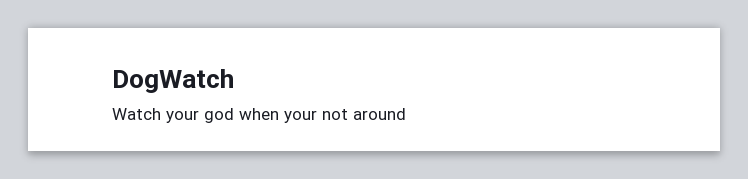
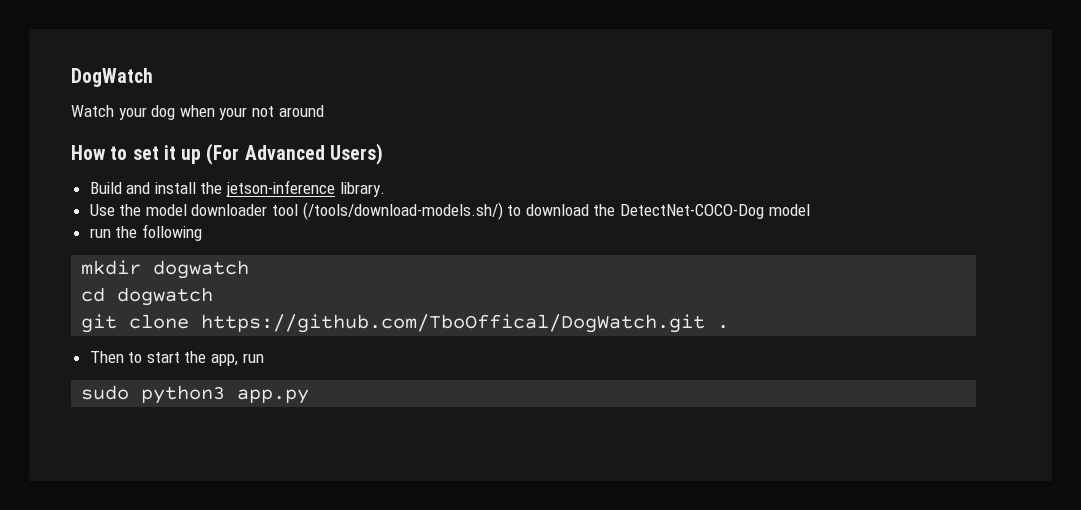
[204,108,234,123] god -> [151,105,176,120] dog
(406, 114) none -> [71,143,383,165] [89,180,385,197] [89,202,810,220] [89,224,202,241] [81,260,250,279] [81,287,214,306] [81,314,730,333] [89,351,264,366] [81,385,310,404] // How to set it up (For Advanced Users) // Build and install the jetson-inference library. // Use the model downloader tool (/tools/download-models.sh/) to download the DetectNet-COCO-Dog model // run the following // mkdir dogwatch // cd dogwatch // git clone https://github.com/TboOffical/DogWatch.git . // Then to start the app, run // sudo python3 app.py

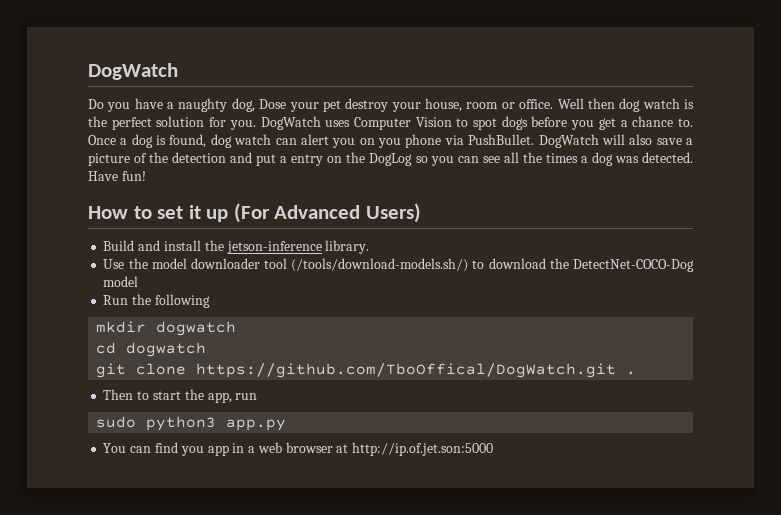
[71,105,324,120] Watch your dog when your not around -> [88,98,694,112] [88,116,693,130] [88,134,693,148] [88,152,693,166] [88,171,146,181] Do you have a naughty dog, Dose your pet destroy your house, room or office. Well then dog watch is the perfect solution for you. DogWatch uses Computer Vision to spot dogs before you get a chance to. Once a dog is found, dog watch can alert you on you phone via PushBullet. DogWatch will also save a picture of the detection and put a entry on the DogLog so you can see all the times a dog was detected. Have fun!
[89,228,111,238] run -> [103,295,129,305] Run
(310, 396) none -> [103,442,494,456] // You can find you app in a web browser at http://ip.of.jet.son:5000

